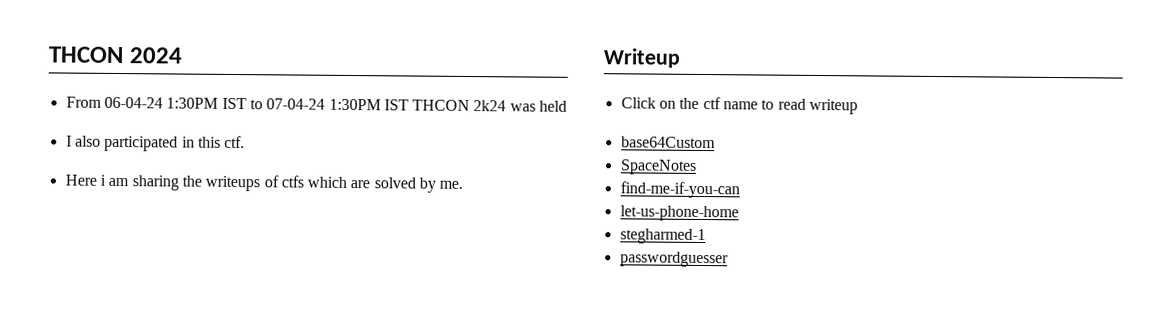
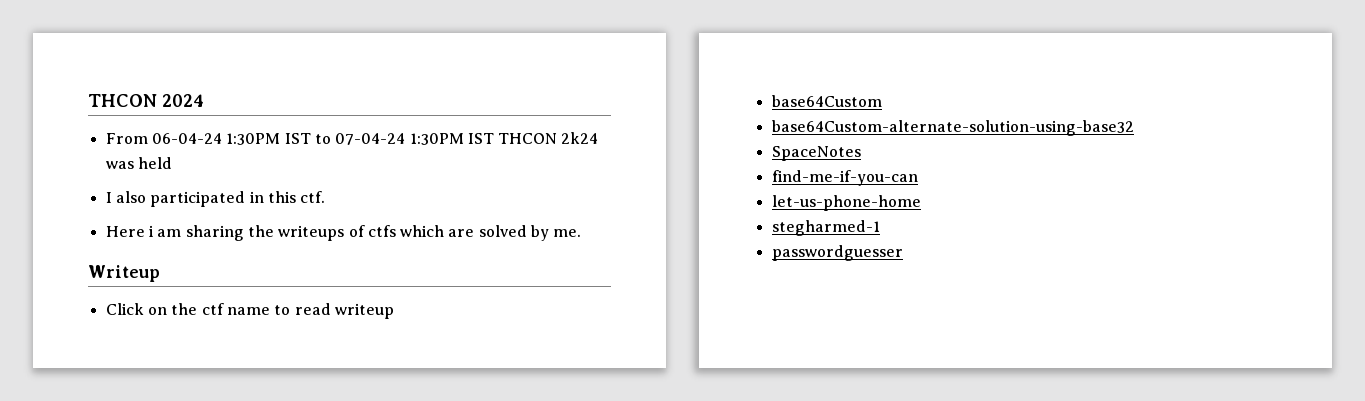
(716, 142) none -> [771,120,1134,136] // base64Custom-alternate-solution-using-base32

